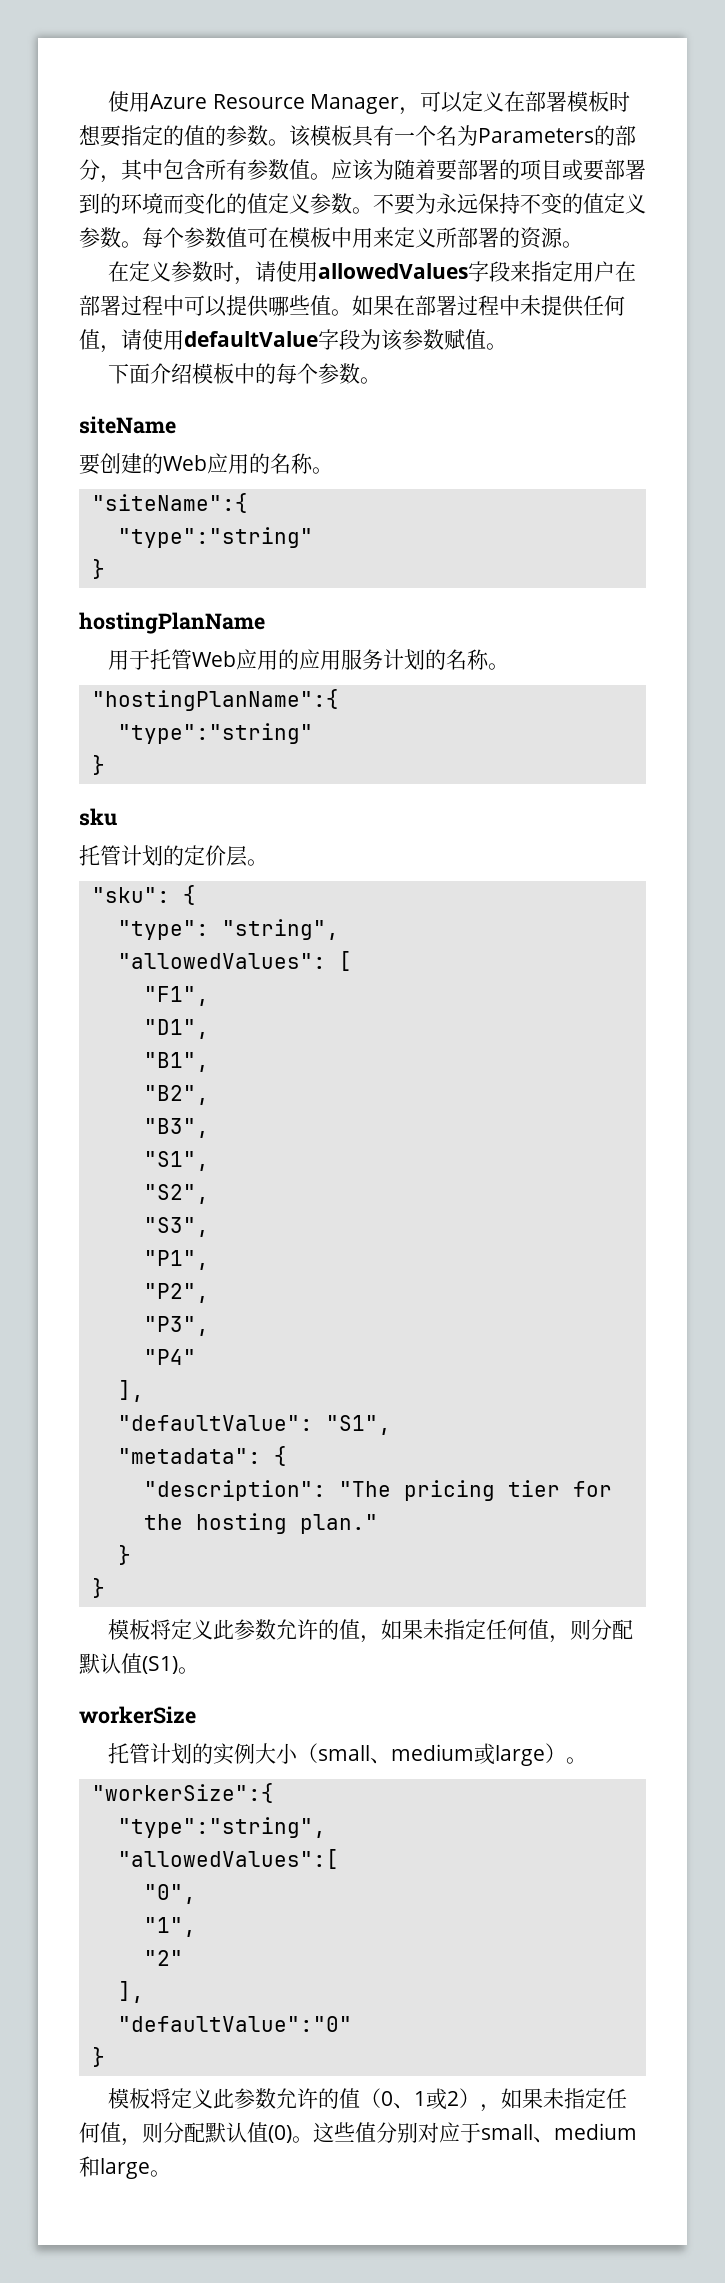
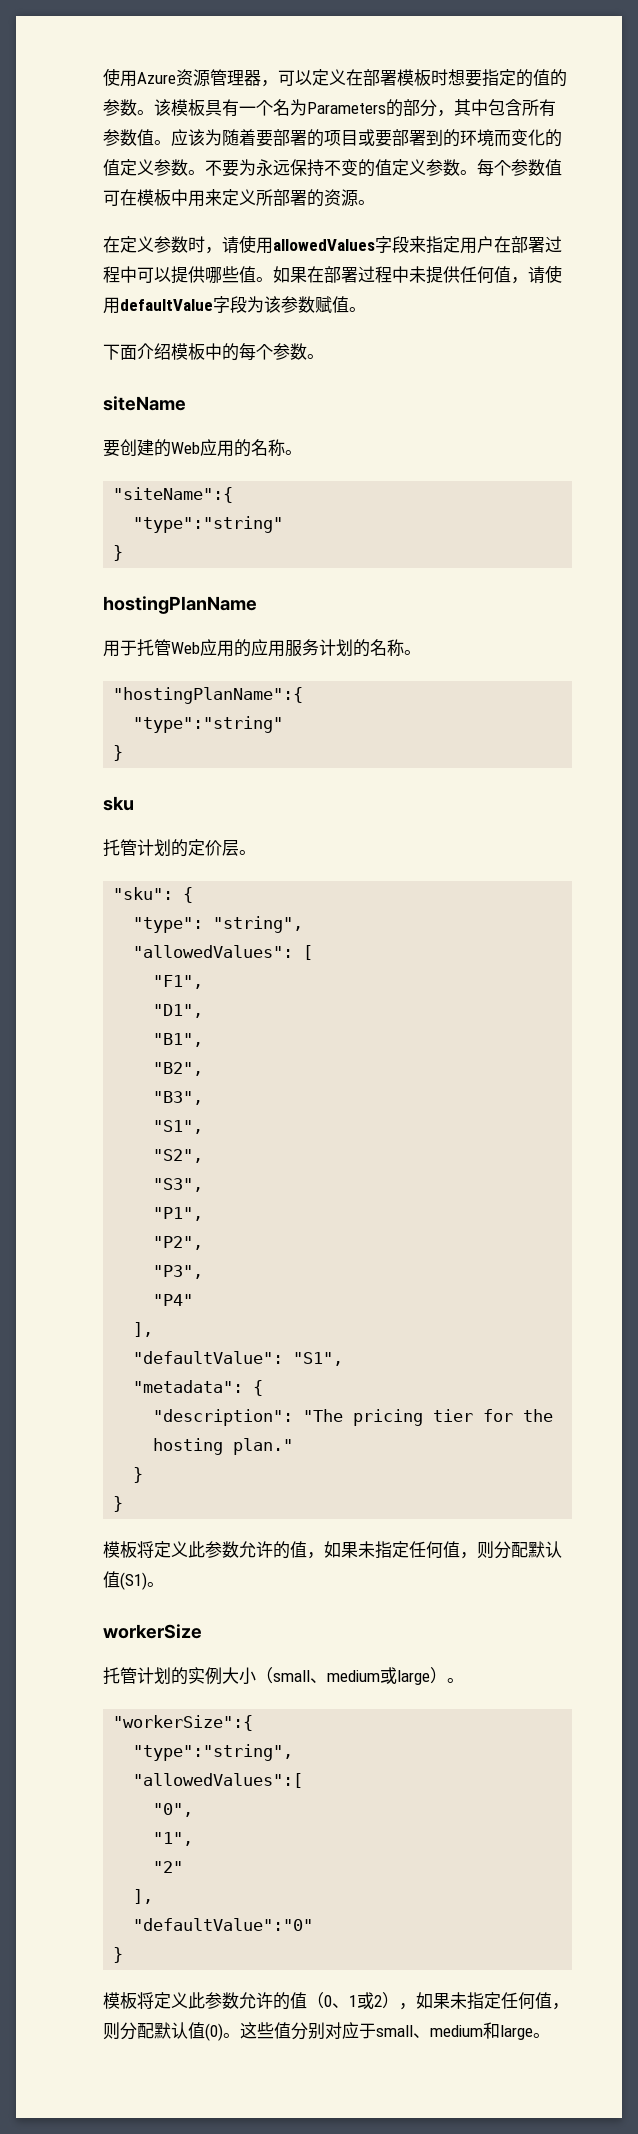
[212,94,400,114] Resource Manager -> [176,69,261,87] 资源管理器

